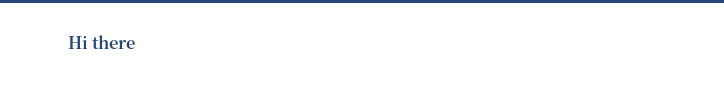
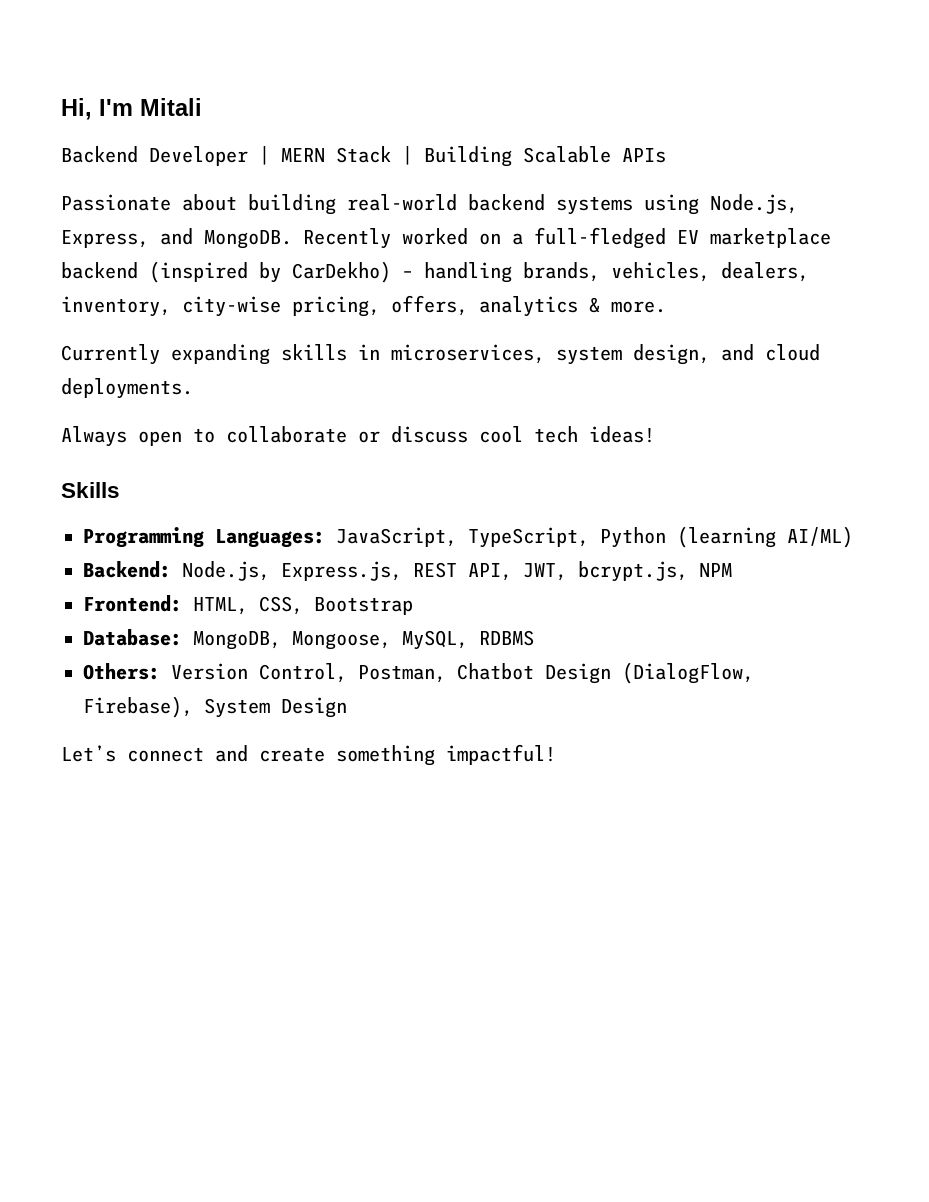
[68,35,136,49] Hi there -> [61,98,202,120] [61,146,666,167] [61,194,798,215] [61,227,831,249] [61,261,809,283] [61,295,666,317] [61,344,820,365] [61,378,193,399] [61,426,655,447] [61,482,120,498] [83,526,853,548] [83,561,732,582] [83,595,413,615] [83,629,534,650] [83,662,754,684] [83,696,347,718] [61,744,556,766] Hi, I'm Mitali // Backend Developer | MERN Stack | Building Scalable APIs // Passionate about building real-world backend systems using Node.js, Express, and MongoDB. Recently worked on a full-fledged EV marketplace backend (inspired by CarDekho) – handling brands, vehicles, dealers, inventory, city-wise pricing, offers, analytics & more. // Currently expanding skills in microservices, system design, and cloud deployments. // Always open to collaborate or discuss cool tech ideas! // Skills // Programming Languages: JavaScript, TypeScript, Python (learning AI/ML) // Backend: Node.js, Express.js, REST API, JWT, bcrypt.js, NPM // Frontend: HTML, CSS, Bootstrap // Database: MongoDB, Mongoose, MySQL, RDBMS // Others: Version Control, Postman, Chatbot Design (DialogFlow, Firebase), System Design // Let’s connect and create something impactful!

